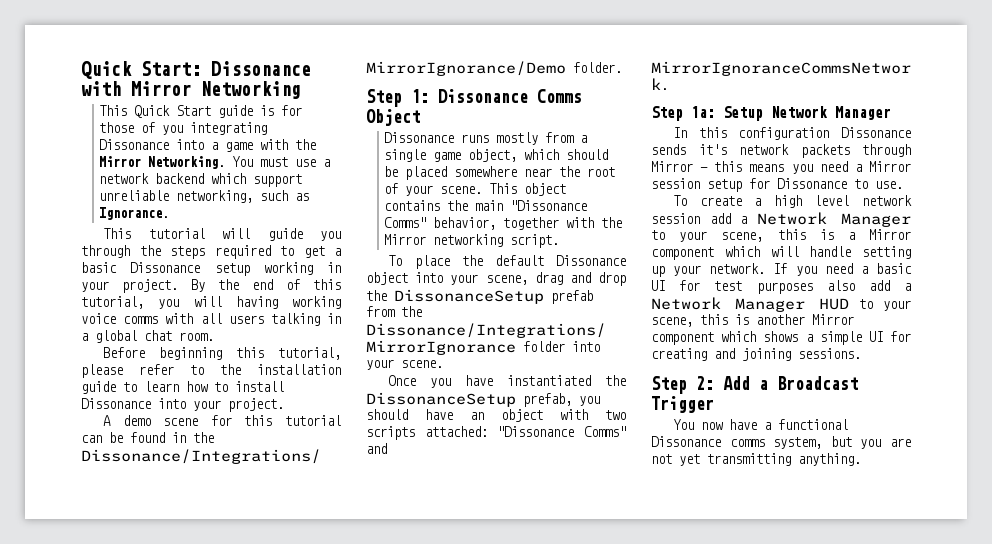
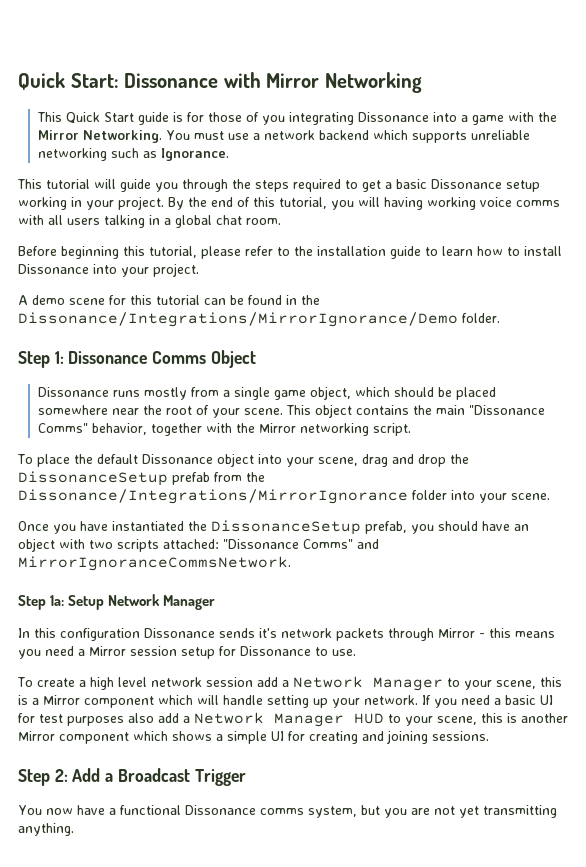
[253,174,303,187] [99,190,254,203] support unreliable networking, -> [411,130,530,143] [37,148,107,161] supports unreliable networking

